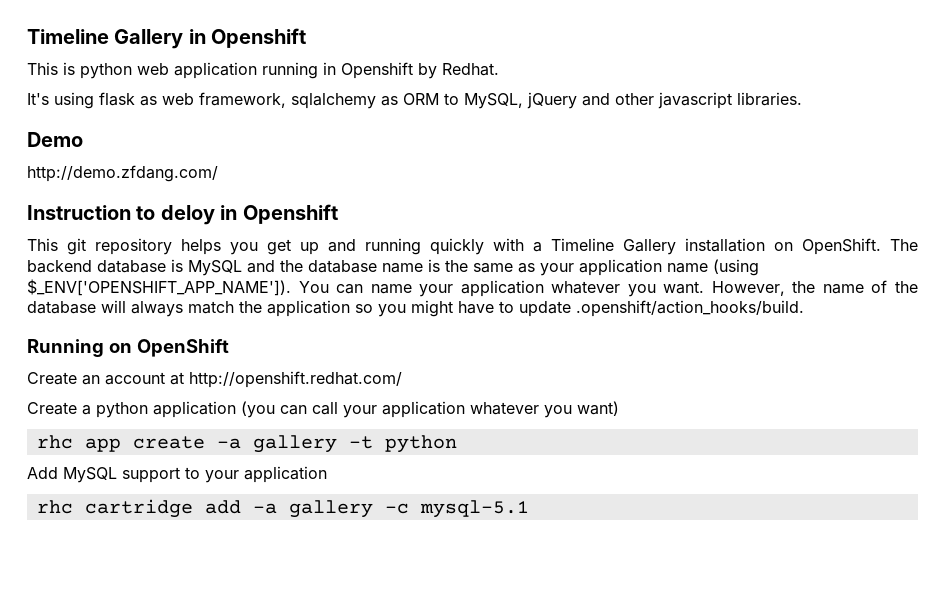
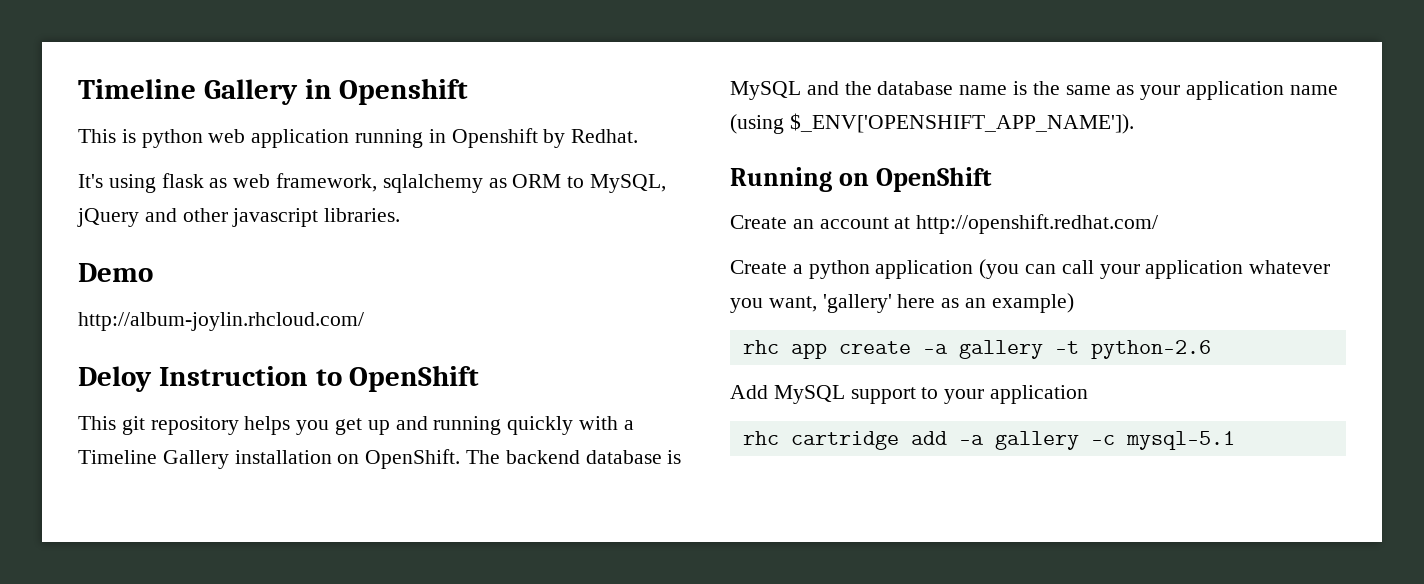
[27,165,218,182] [27,204,338,225] http://demo.zfdang.com/ // Instruction to deloy in Openshift -> [78,312,364,331] [78,365,480,392] http://album-joylin.rhcloud.com/ // Deloy Instruction to OpenShift
[298,280,919,297] [27,300,804,317] You can name your application whatever you want. However, the name of the database will always match the application so you might have to update .openshift/action_hooks/build. -> (1134, 123) none
[577,401,619,416] want) -> [768,293,1074,313] want, 'gallery' here as an example)
[384,435,457,453] python -> [1090,340,1211,359] python-2.6

